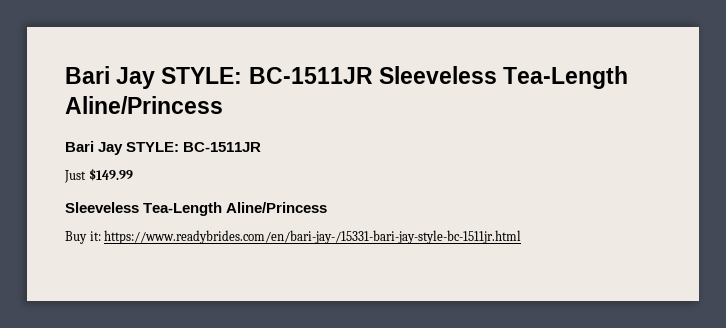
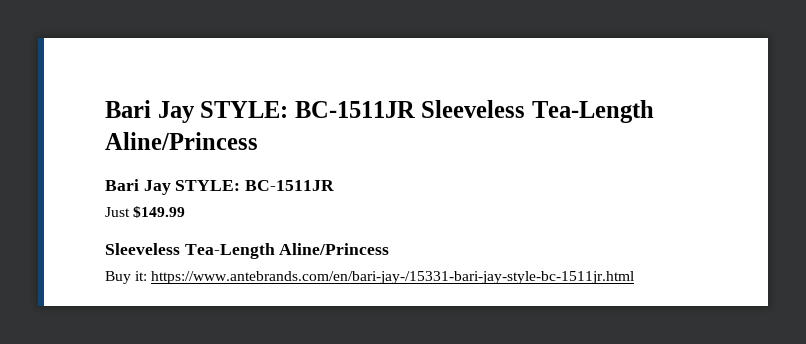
[104,230,522,244] https://www.readybrides.com/en/bari-jay-/15331-bari-jay-style-bc-1511jr.html -> [151,271,635,284] https://www.antebrands.com/en/bari-jay-/15331-bari-jay-style-bc-1511jr.html

